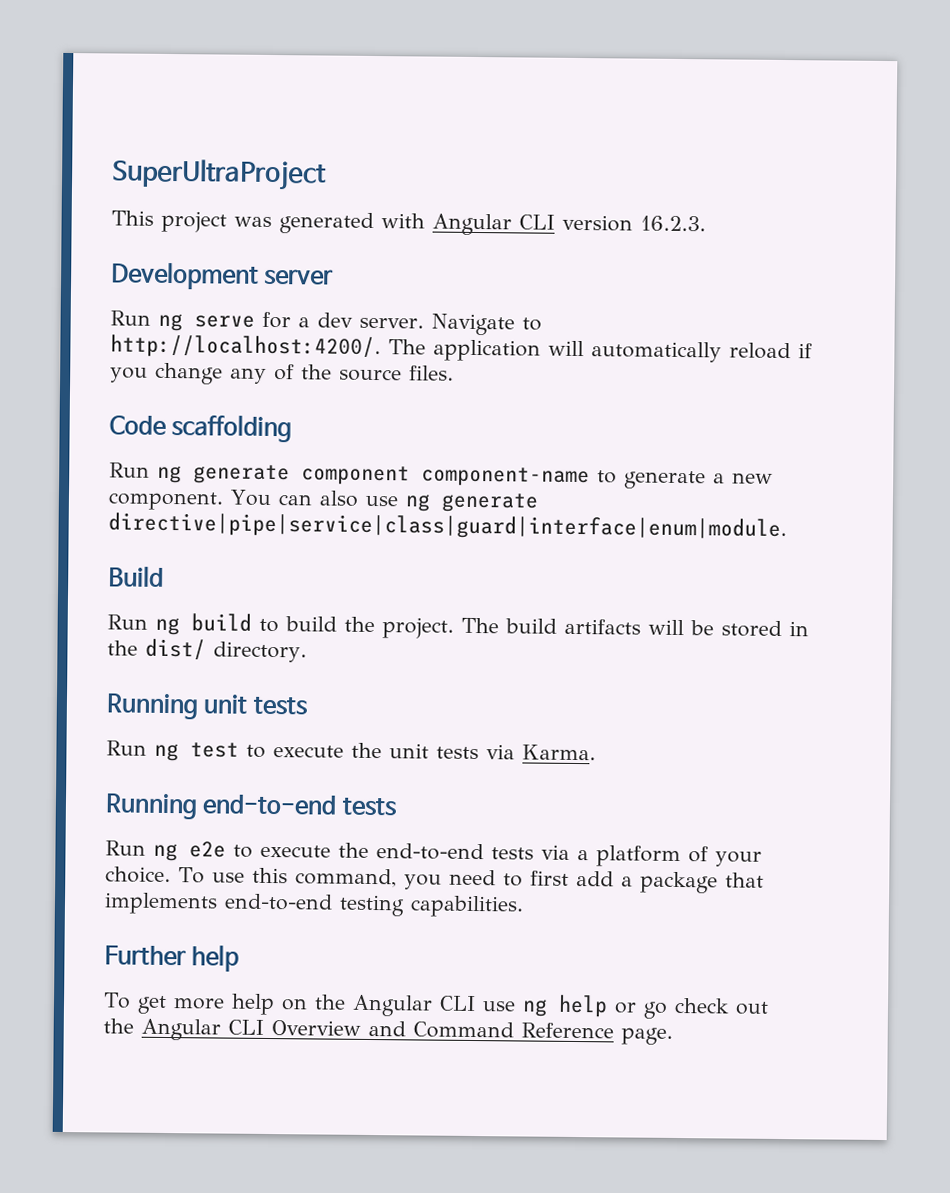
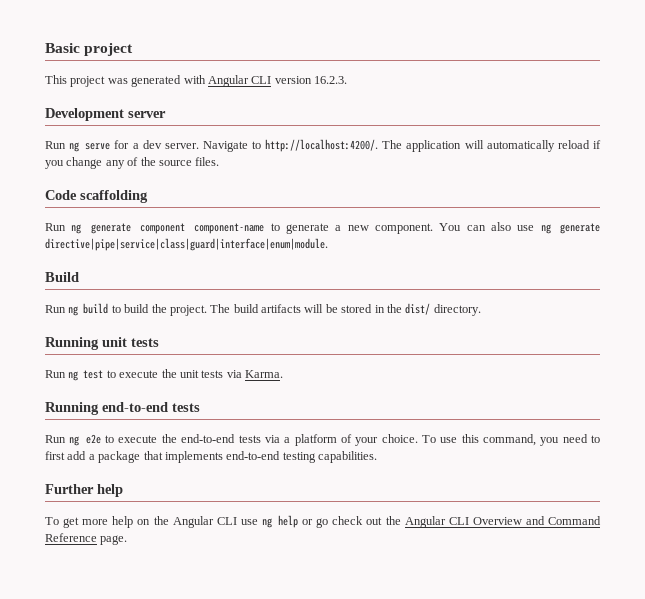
[111,158,327,191] SuperUltraProject -> [45,43,134,56] Basic project

